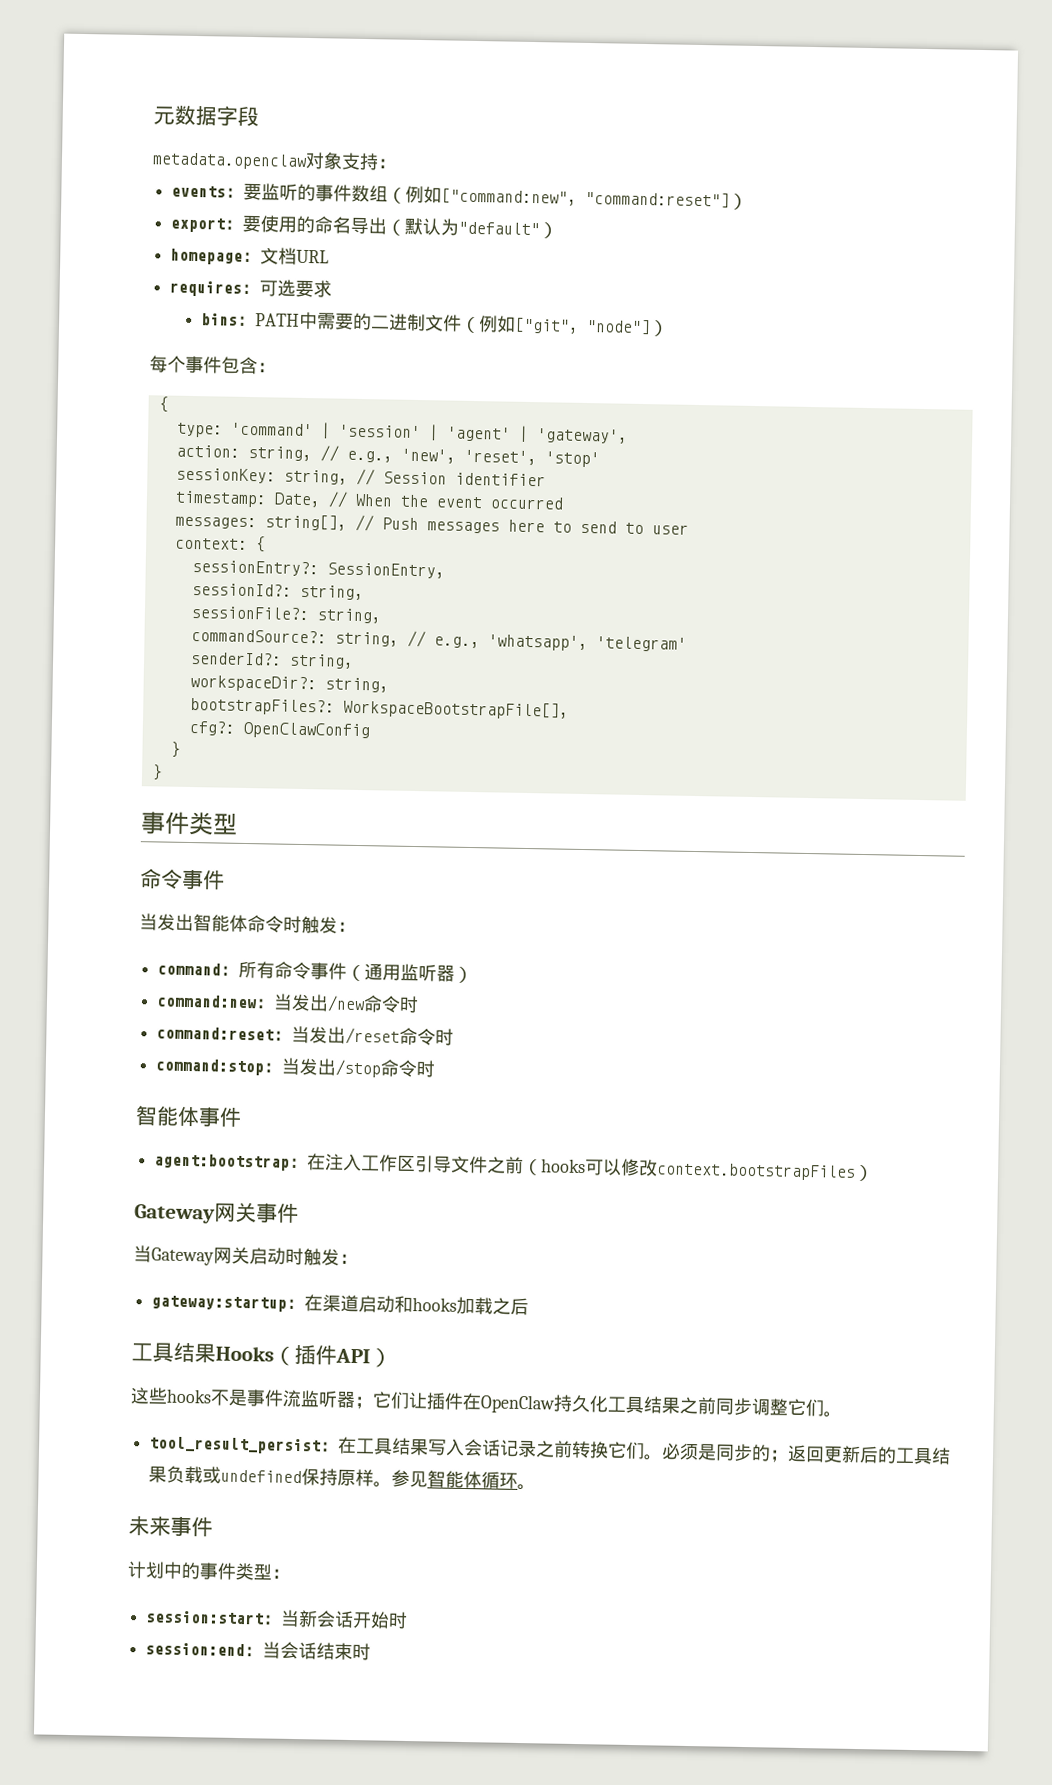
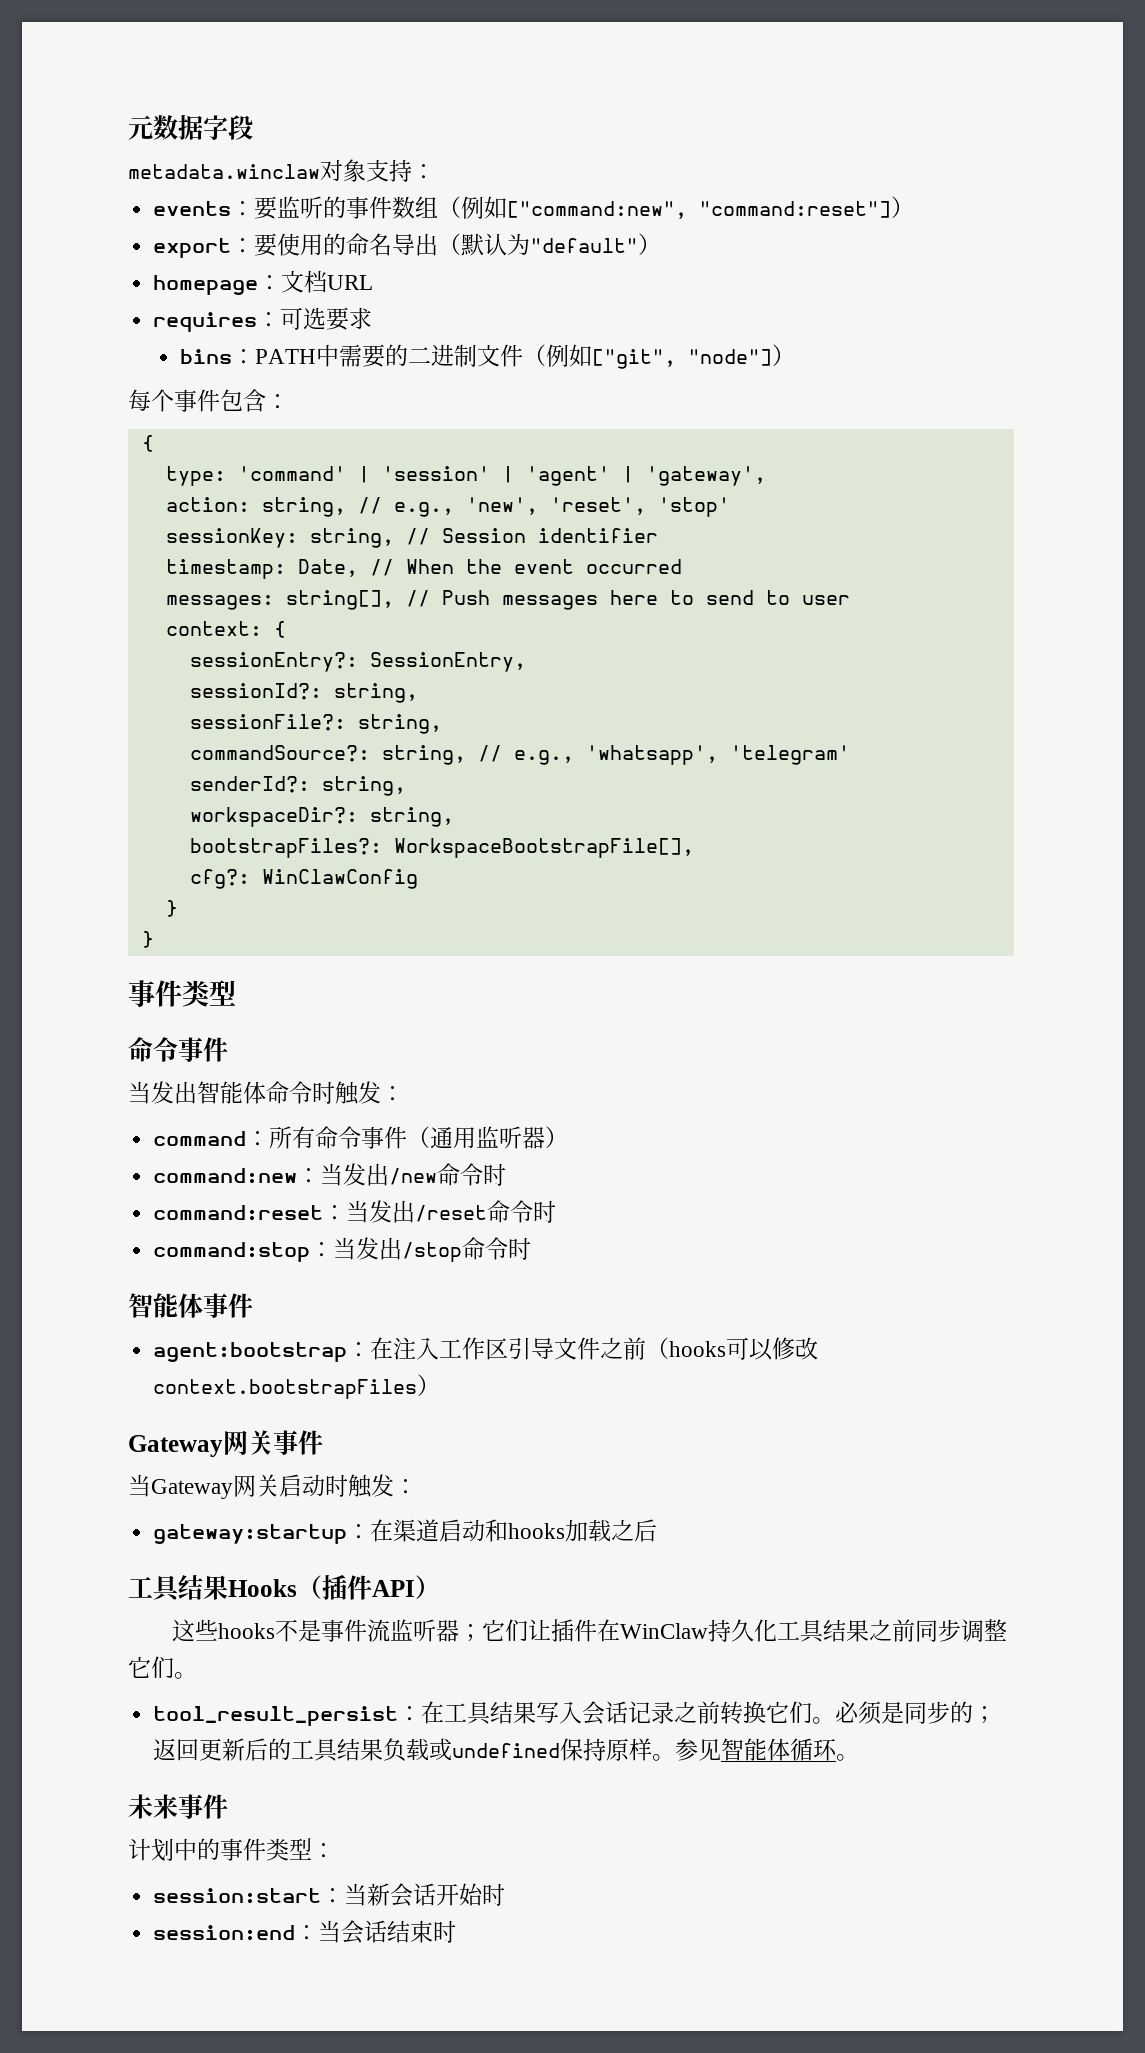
[152,152,307,170] metadata.openclaw -> [128,164,320,179] metadata.winclaw
[242,721,370,740] OpenClawConfig -> [261,869,418,889] WinClawConfig
[480,1394,556,1414] OpenClaw -> [620,1623,709,1639] WinClaw

